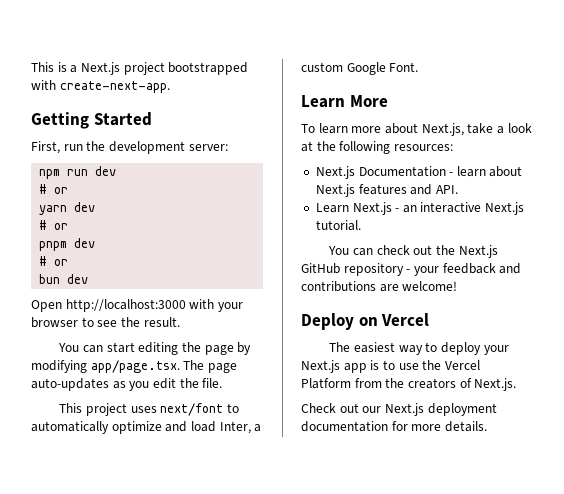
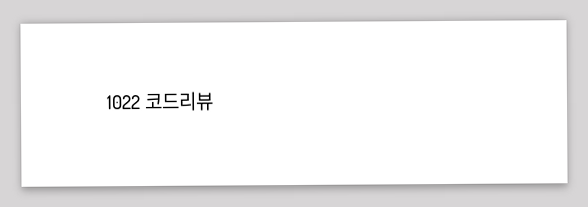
[31,62,249,75] [31,80,170,93] [31,112,152,129] [31,141,228,154] [39,166,117,179] [39,184,69,194] [39,202,96,215] [39,220,69,230] [39,238,96,251] [39,256,69,266] [39,274,89,284] [31,299,243,312] [31,317,180,328] [58,342,252,355] [31,360,237,373] [31,378,223,391] [59,403,239,416] [31,421,262,434] [301,62,419,75] [301,95,388,108] [301,123,532,136] [301,141,453,154] [315,166,523,179] [315,184,458,197] [315,202,525,215] [315,220,361,231] [328,245,498,258] [301,263,522,276] [301,281,458,292] [301,313,430,330] [329,342,509,355] [301,360,480,373] [301,378,517,391] [301,403,497,416] [301,421,487,432] This is a Next.js project bootstrapped with create-next-app. // Getting Started // First, run the development server: // npm run dev // # or // yarn dev // # or // pnpm dev // # or // bun dev // Open http://localhost:3000 with your browser to see the result. // You can start editing the page by modifying app/page.tsx. The page auto-updates as you edit the file. // This project uses next/font to automatically optimize and load Inter, a custom Google Font. // Learn More // To learn more about Next.js, take a look at the following resources: // Next.js Documentation - learn about Next.js features and API. // Learn Next.js - an interactive Next.js tutorial. // You can check out the Next.js GitHub repository - your feedback and contributions are welcome! // Deploy on Vercel // The easiest way to deploy your Next.js app is to use the Vercel Platform from the creators of Next.js. // Check out our Next.js deployment documentation for more details. -> [106,91,215,111] 1022 코드리뷰

